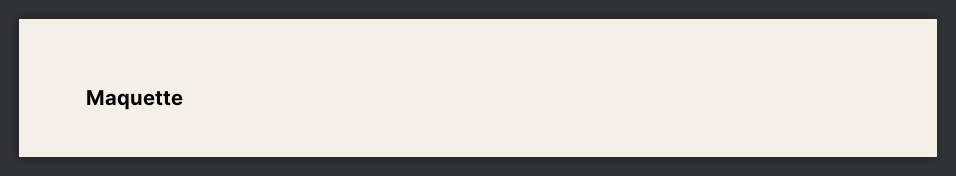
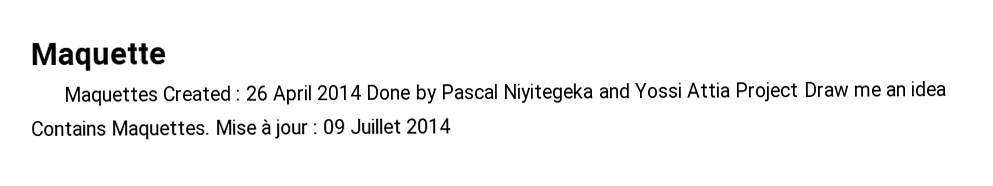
(183, 100) none -> [62,81,948,106] [31,118,452,140] // Maquettes Created : 26 April 2014 Done by Pascal Niyitegeka and Yossi Attia Project Draw me an idea // Contains Maquettes. Mise à jour : 09 Juillet 2014

